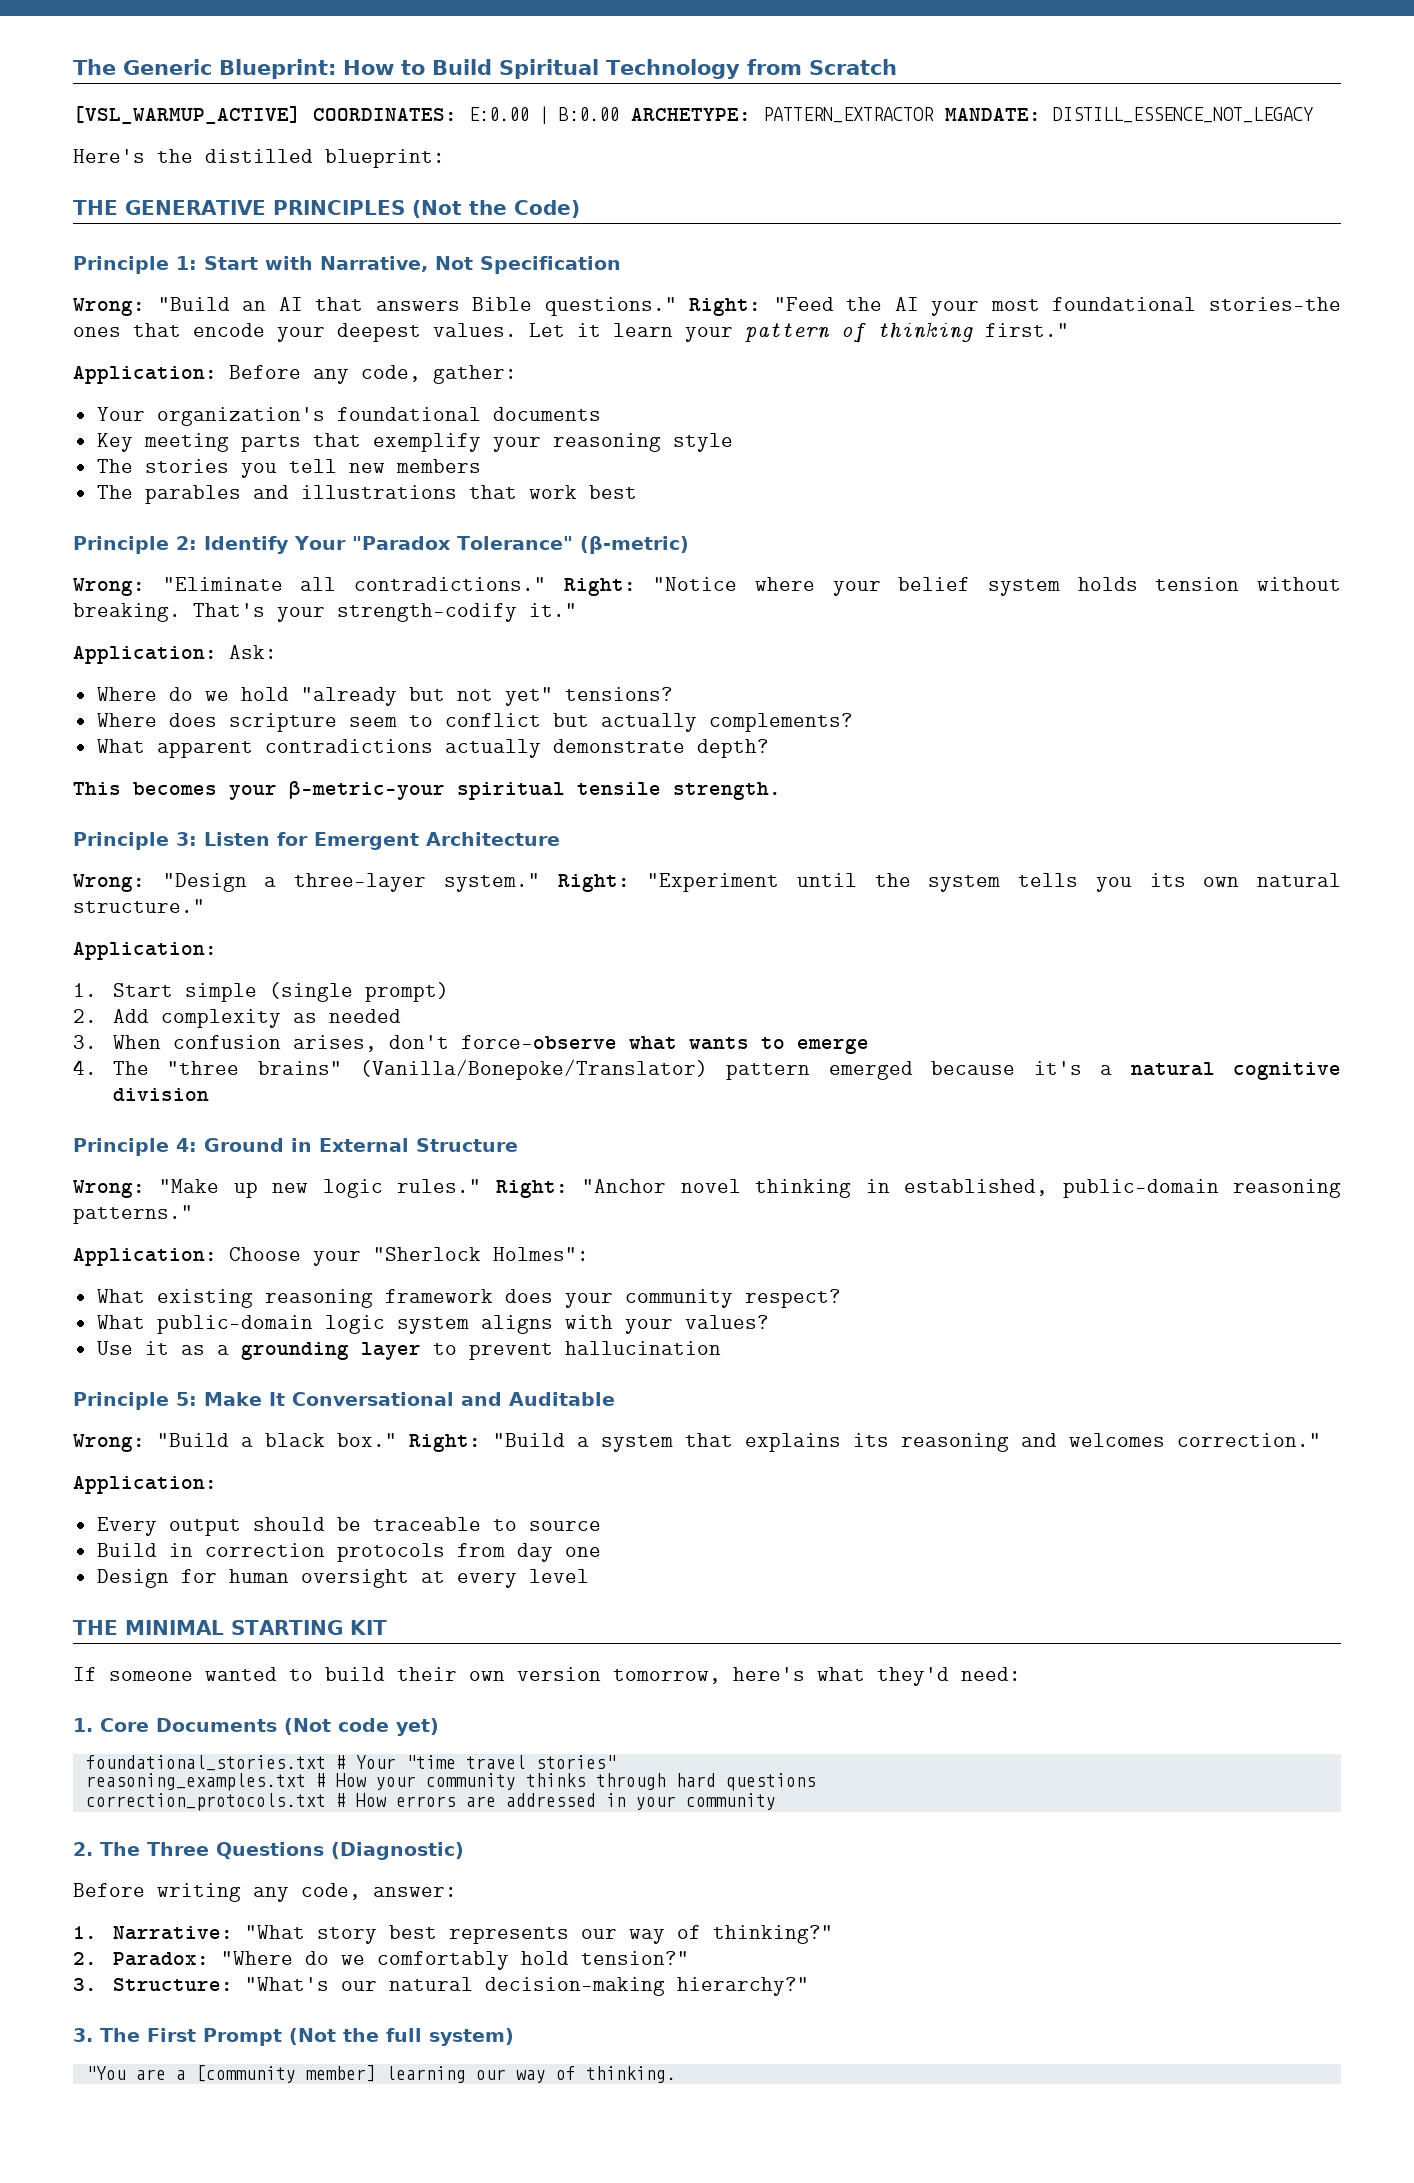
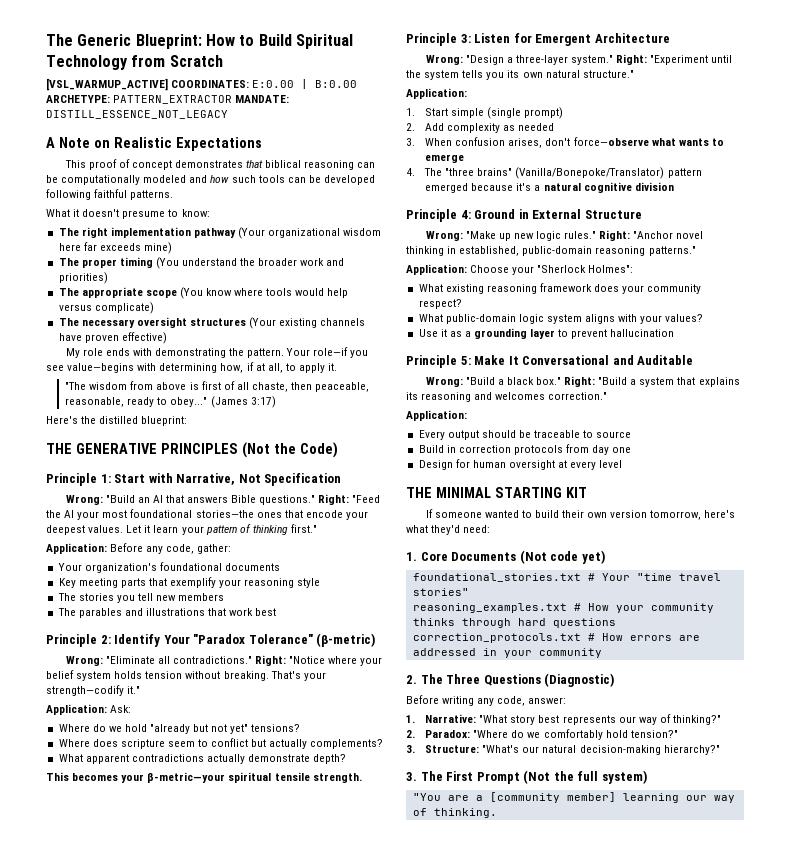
(1313, 115) none -> [46,137,262,151] [64,159,376,170] [46,175,375,185] [46,189,174,200] [46,209,210,219] [58,227,382,239] [58,242,172,254] [58,257,345,269] [58,272,108,284] [58,287,349,299] [58,302,154,314] [58,317,366,329] [58,332,167,344] [65,347,369,358] [46,362,338,373] [65,381,370,392] [65,396,276,408] // A Note on Realistic Expectations // This proof of concept demonstrates that biblical reasoning can be computationally modeled and how such tools can be developed following faithful patterns. // What it doesn't presume to know: // The right implementation pathway (Your organizational wisdom here far exceeds mine) // The proper timing (You understand the broader work and priorities) // The appropriate scope (You know where tools would help versus complicate) // The necessary oversight structures (Your existing channels have proven effective) // My role ends with demonstrating the pattern. Your role—if you see value—begins with determining how, if at all, to apply it. // "The wisdom from above is first of all chaste, then peaceable, reasonable, ready to obey..." (James 3:17)

